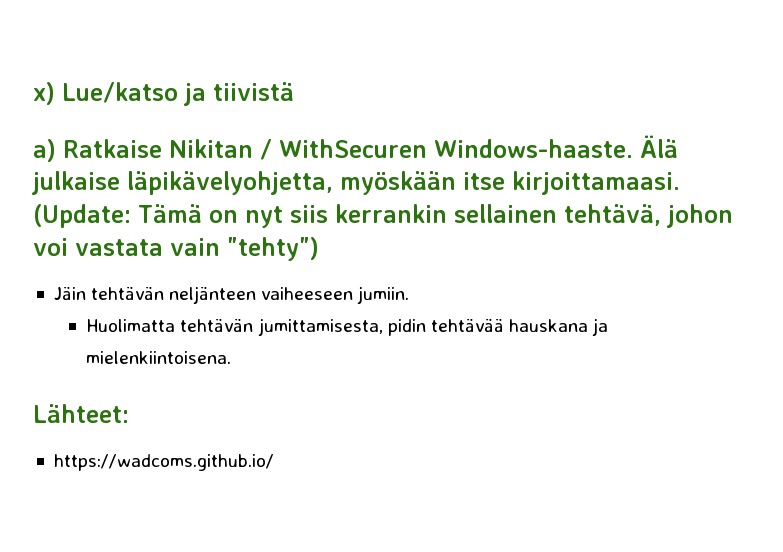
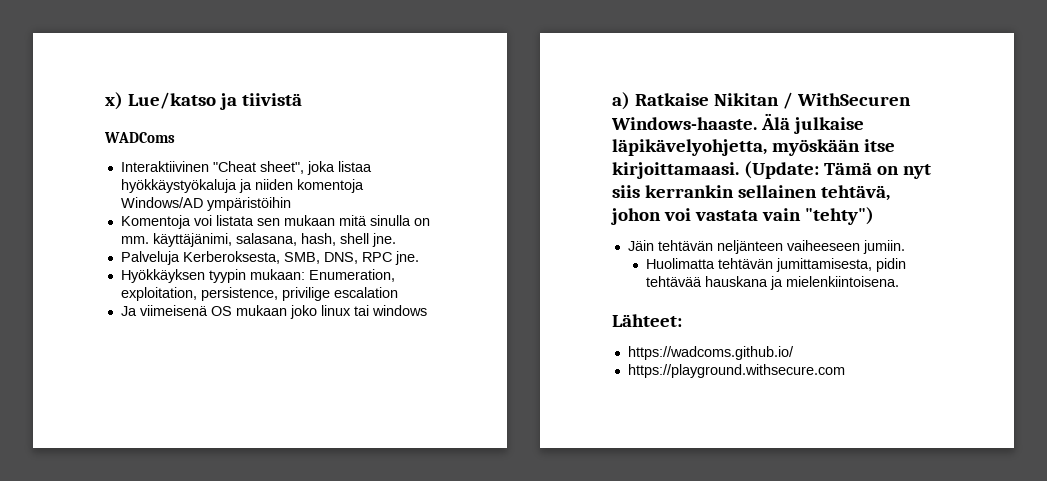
(294, 91) none -> [104,132,175,143] [120,161,372,175] [120,179,364,193] [120,197,291,211] [120,215,430,229] [120,233,396,247] [120,251,419,265] [120,269,395,283] [120,287,398,301] [120,305,427,319] // WADComs // Interaktiivinen "Cheat sheet", joka listaa hyökkäystyökaluja ja niiden komentoja Windows/AD ympäristöihin // Komentoja voi listata sen mukaan mitä sinulla on mm. käyttäjänimi, salasana, hash, shell jne. // Palveluja Kerberoksesta, SMB, DNS, RPC jne. // Hyökkäyksen tyypin mukaan: Enumeration, exploitation, persistence, privilige escalation // Ja viimeisenä OS mukaan joko linux tai windows
(274, 462) none -> [627,364,845,378] // https://playground.withsecure.com

